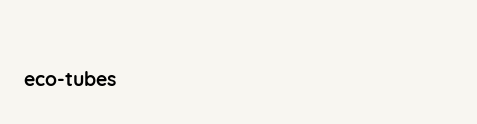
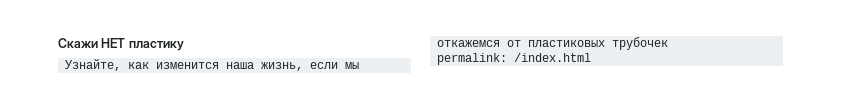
[24,71,116,86] eco-tubes -> [58,38,184,51] [64,59,359,71] [436,37,668,50] [436,53,591,65] Скажи НЕТ пластику // Узнайте, как изменится наша жизнь, если мы откажемся от пластиковых трубочек // permalink: /index.html

